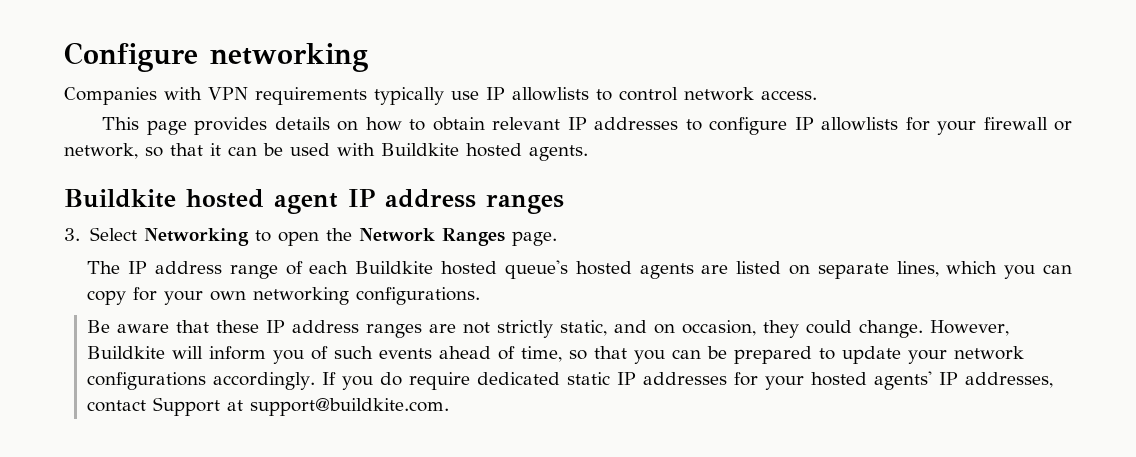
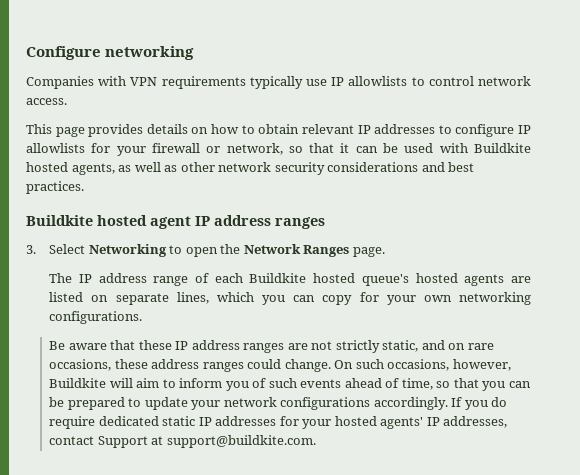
[529,145,588,161] agents. -> [71,162,475,175] [26,181,84,194] agents, as well as other network security considerations and best practices.
[682,320,1010,338] [87,346,204,359] occasion, they could change. However, Buildkite will -> [467,343,494,350] [49,359,511,372] [49,378,176,388] rare occasions, these address ranges could change. On such occasions, however, Buildkite will aim to

